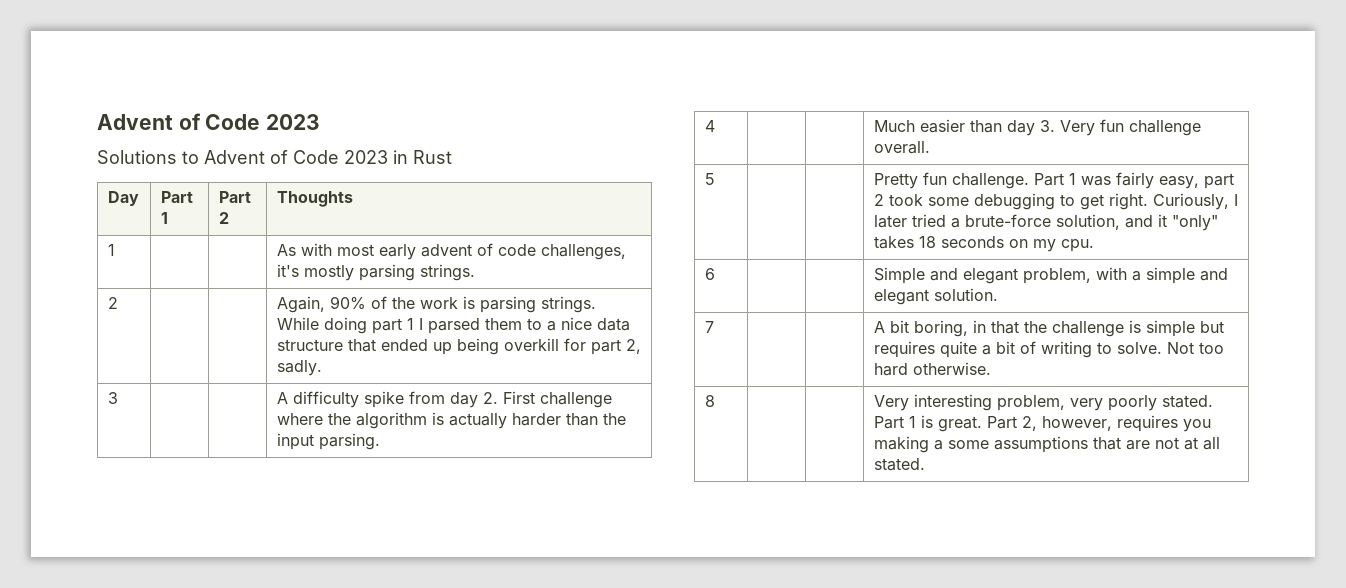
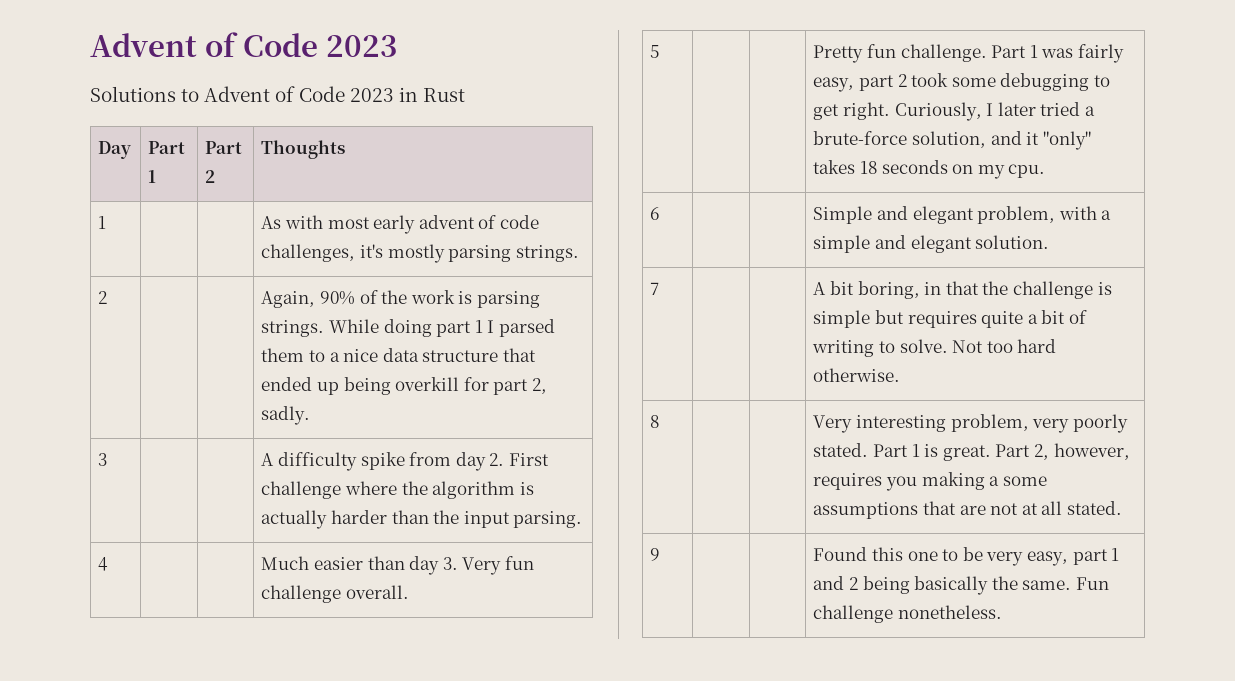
(925, 464) none -> [650,548,661,561] [813,547,1120,566] [813,576,1109,595] [813,605,1003,623] // 9 | | | Found this one to be very easy, part 1 and 2 being basically the same. Fun challenge nonetheless.

